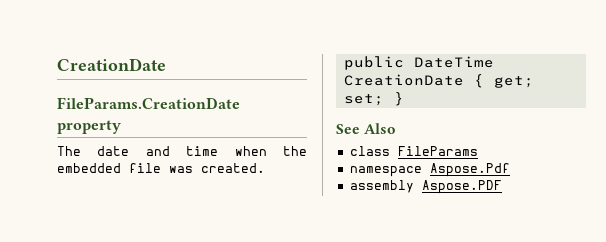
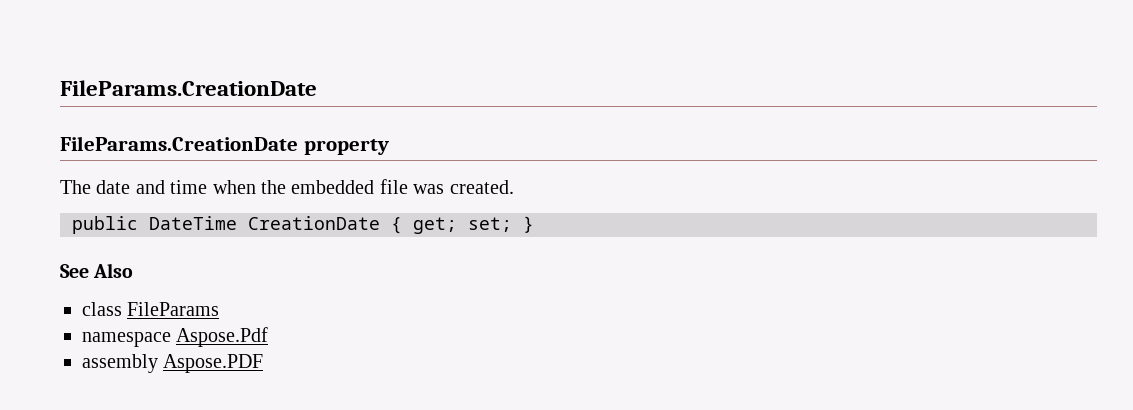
[57,58,166,71] CreationDate -> [60,80,317,96] FileParams.CreationDate

